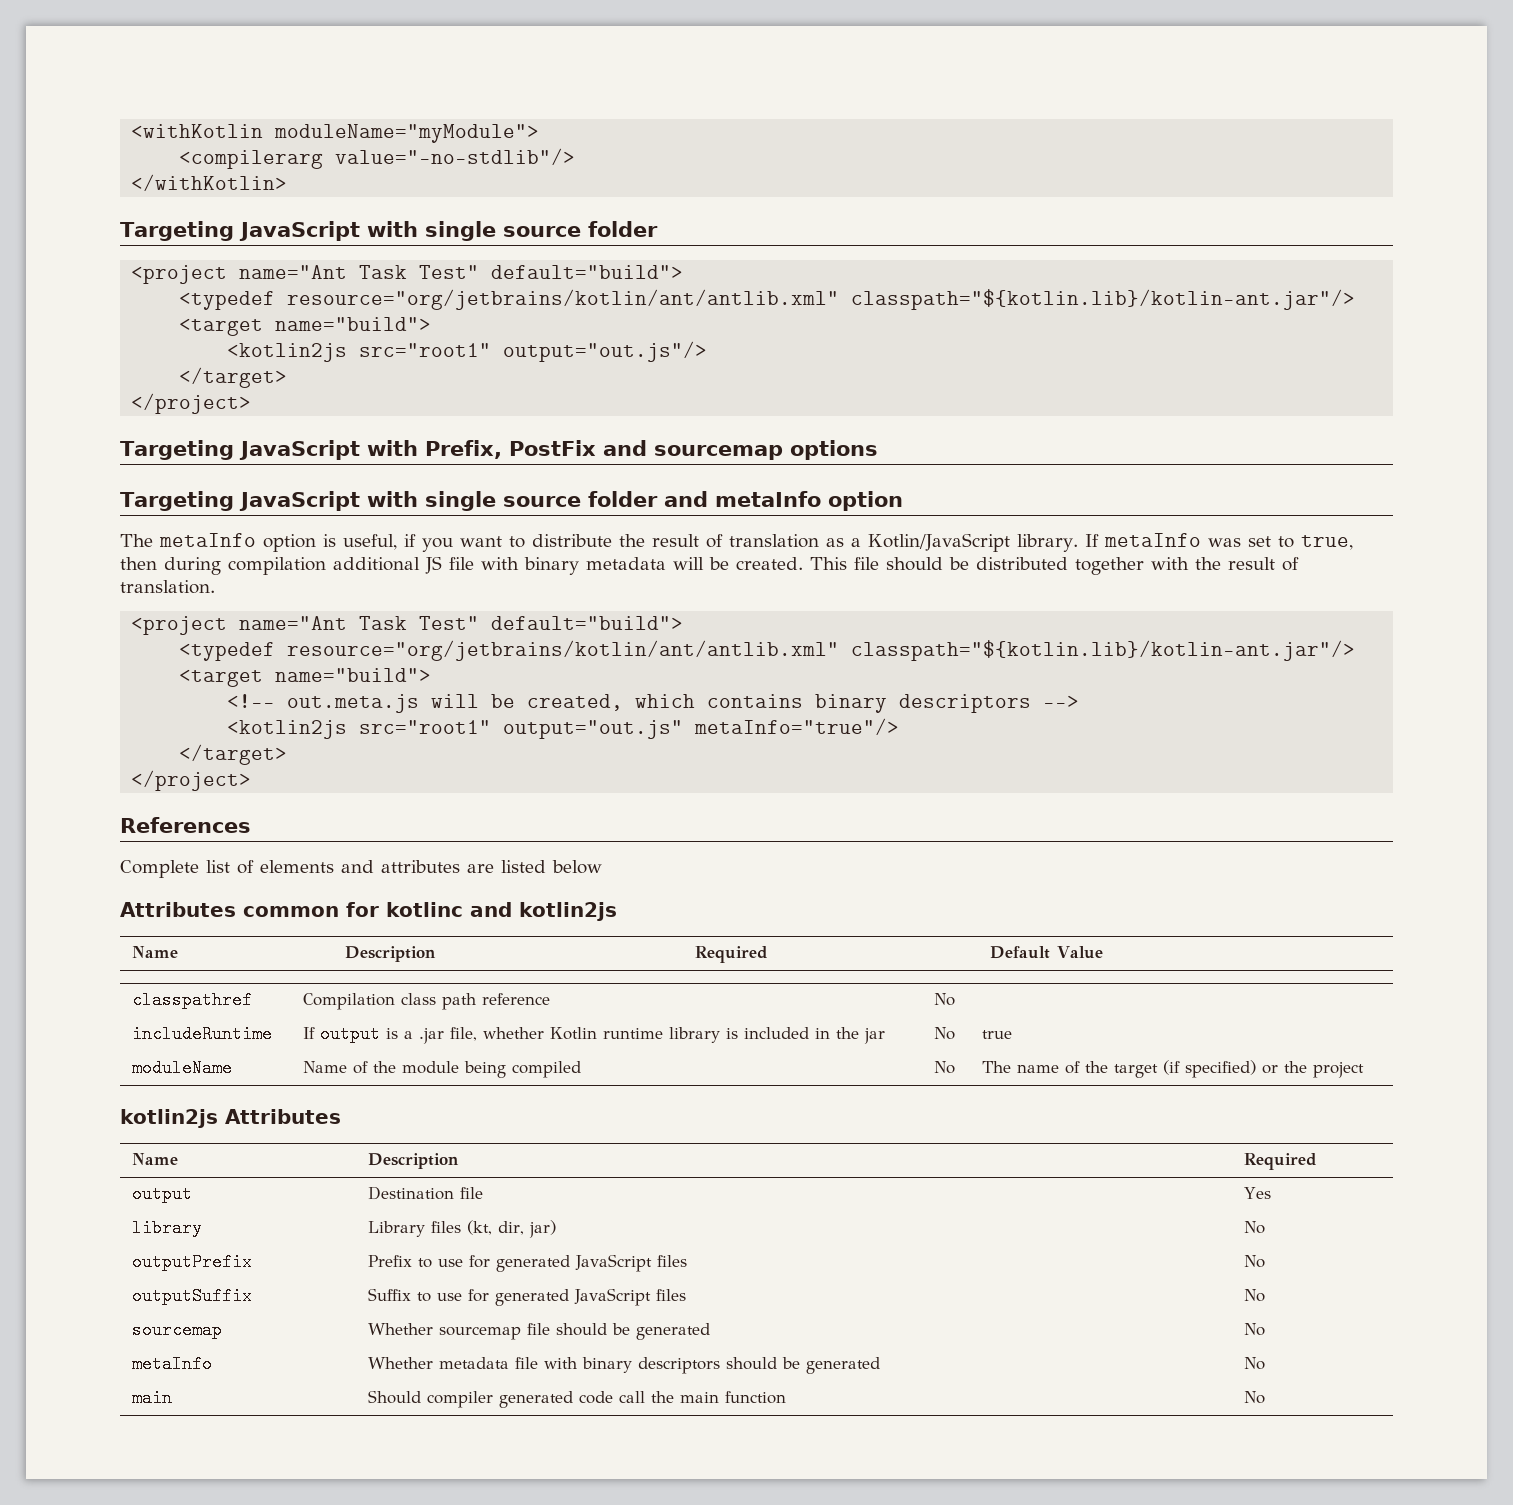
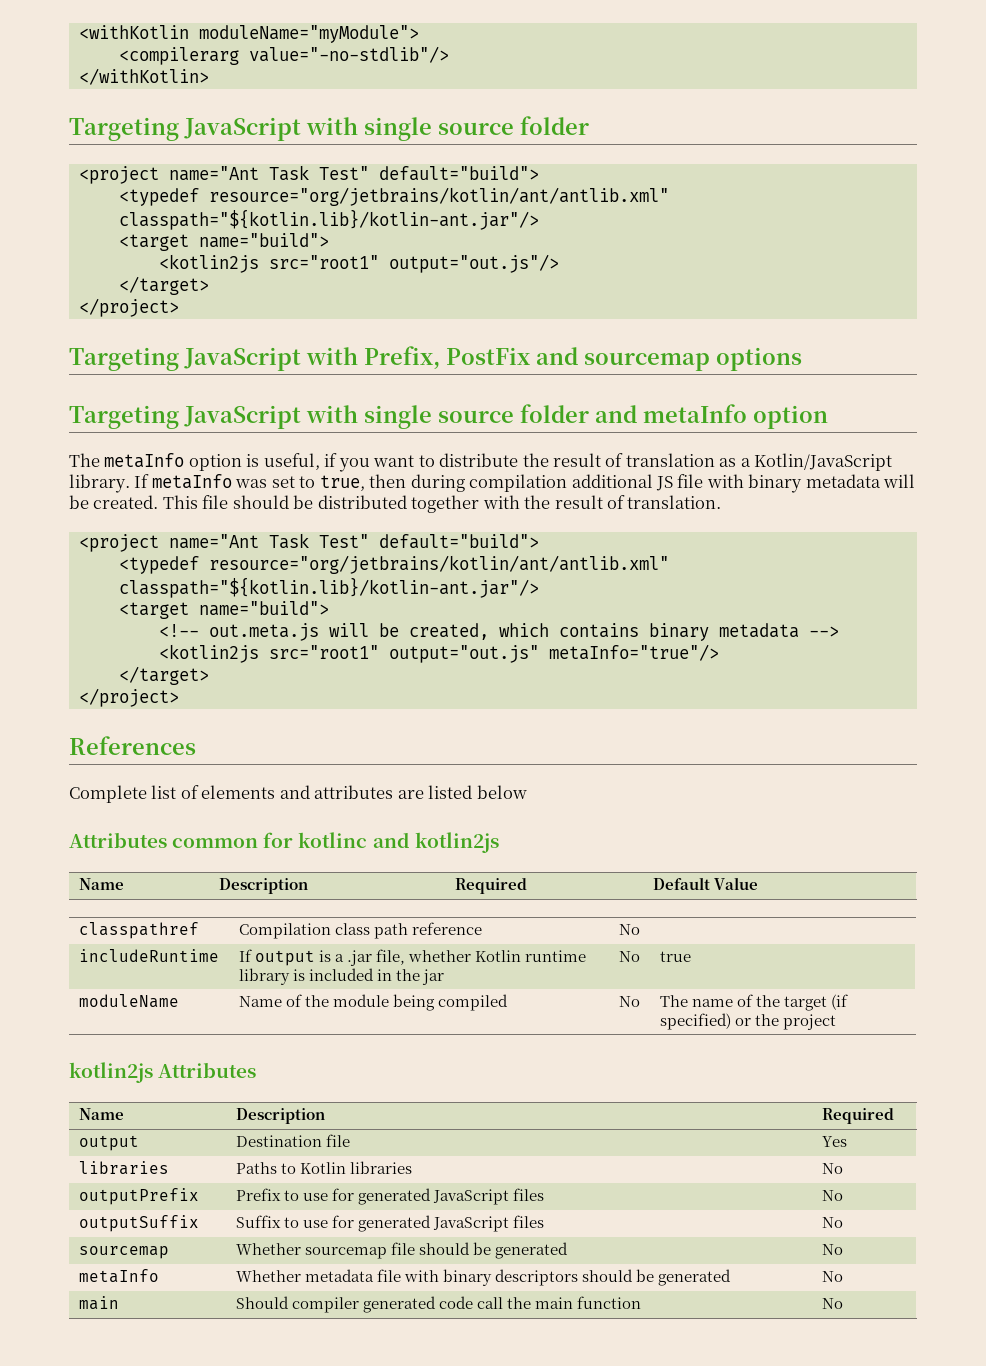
[899,694,1032,713] descriptors -> [718,623,799,638] metadata
[131,1219,202,1237] [367,1220,556,1238] library | Library files (kt, dir, jar) -> [78,1161,169,1175] [235,1161,412,1174] libraries | Paths to Kotlin libraries

